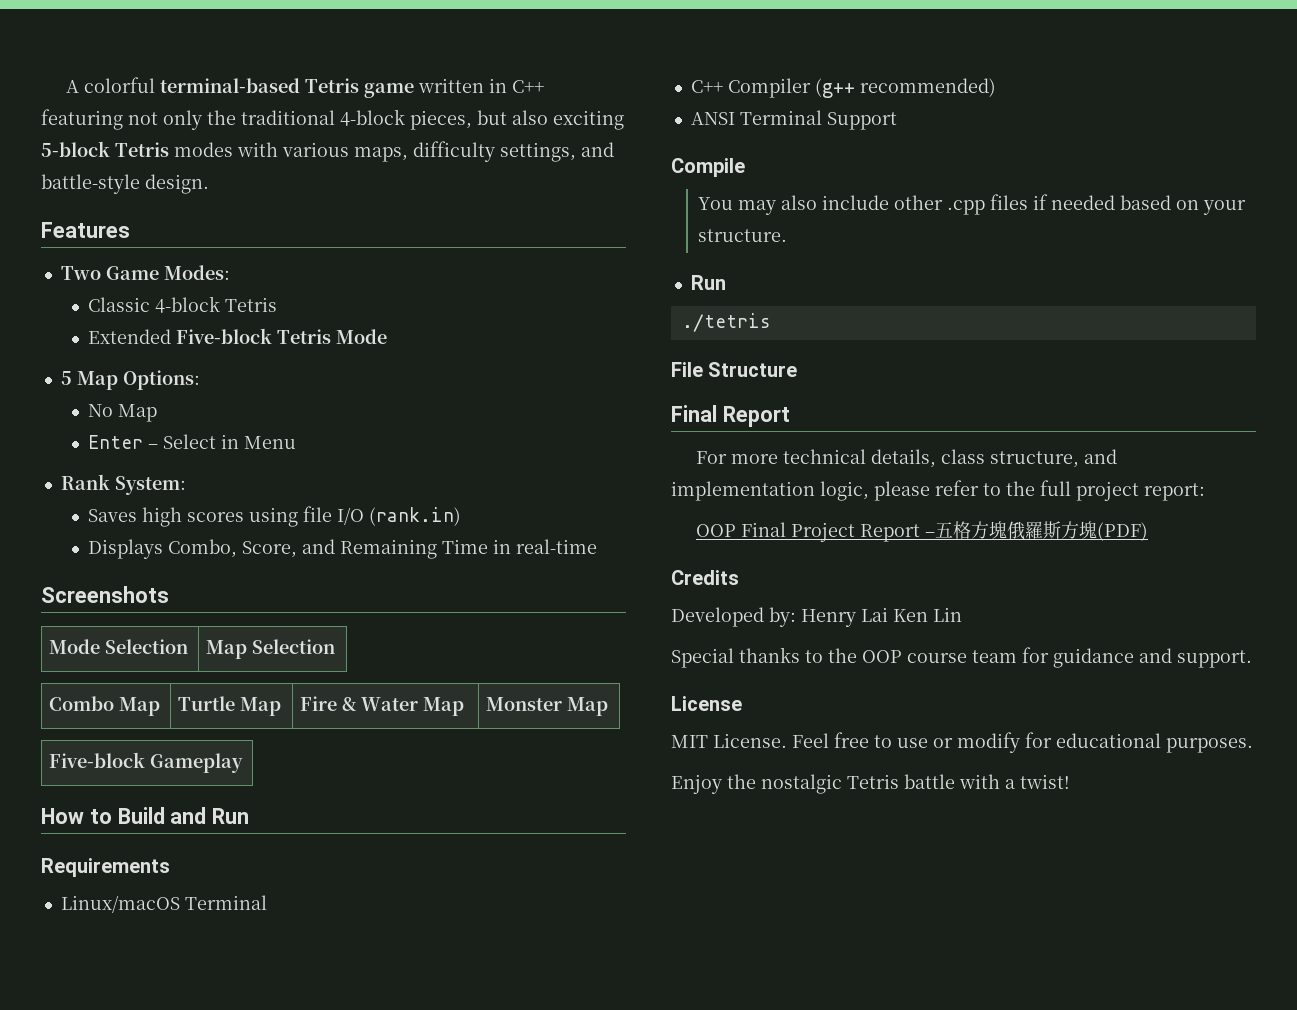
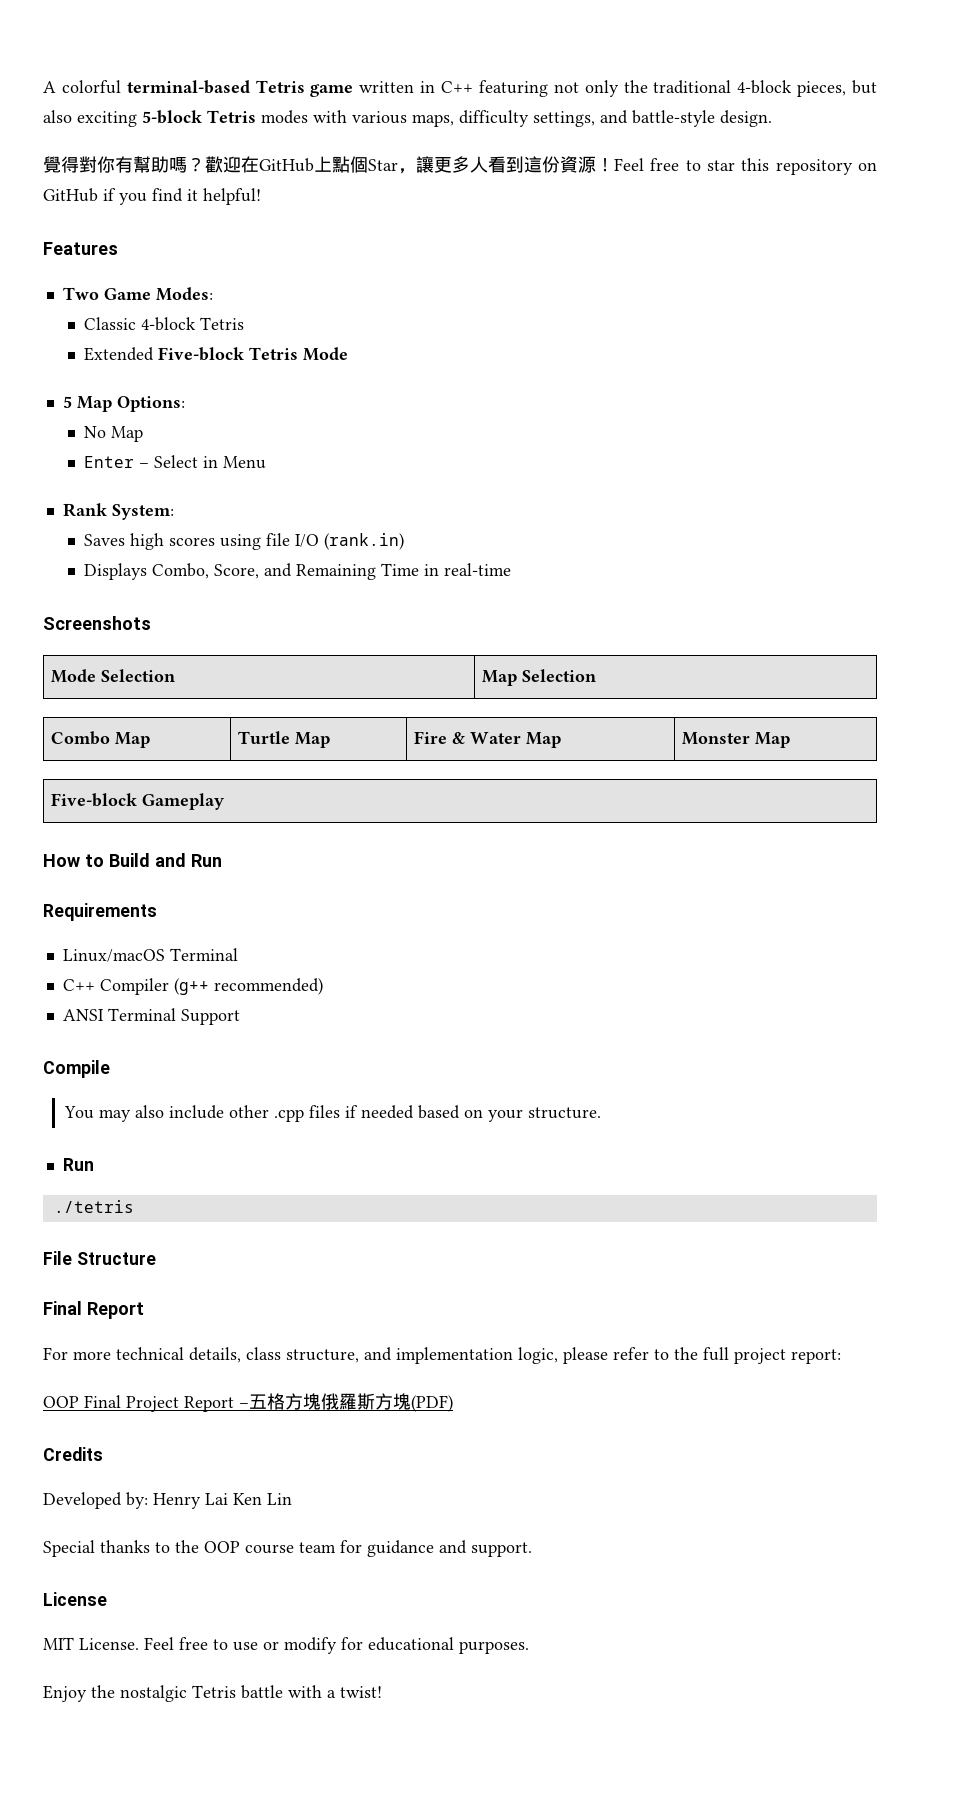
(209, 184) none -> [43,156,878,175] [43,188,261,205] // 覺得對你有幫助嗎？歡迎在GitHub上點個Star，讓更多人看到這份資源！Feel free to star this repository on GitHub if you find it helpful!

